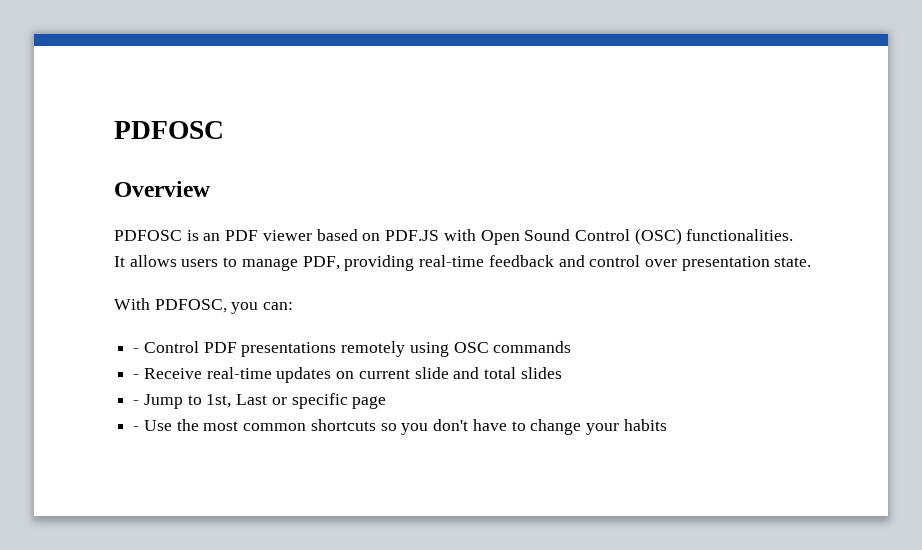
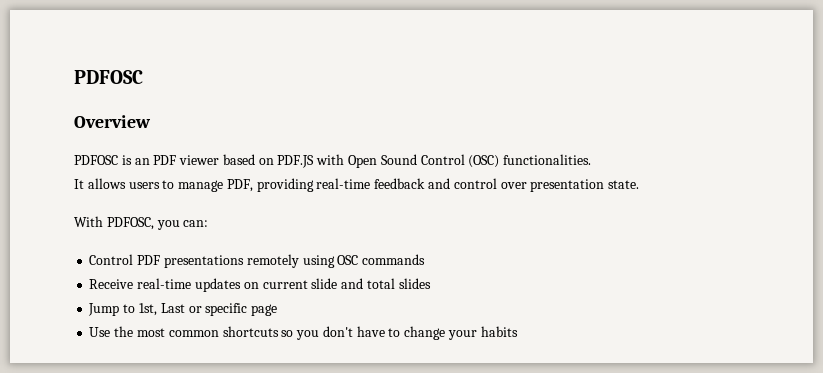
[133,348,140,353] - -> (209, 223) none
[133,374,140,379] - -> (426, 259) none
[133,400,140,405] - -> (431, 283) none
[133,426,140,431] - -> (278, 310) none

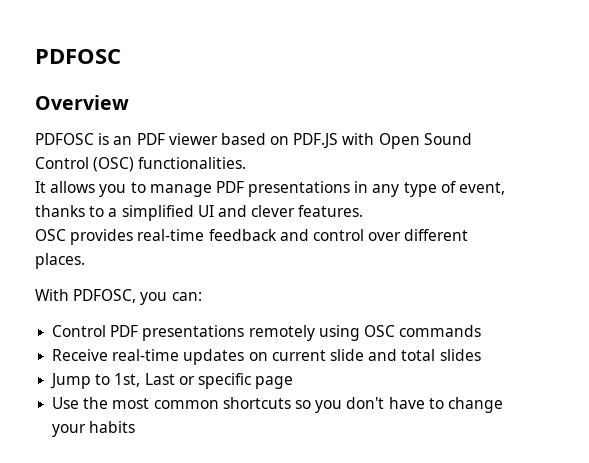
[128,182,160,189] users -> [99,184,127,197] you
[226,178,314,192] PDF, providing -> [215,181,506,197] [35,205,364,221] [35,229,134,245] PDF presentations in any type of event, thanks to a simplified UI and clever features. // OSC provides
[530,179,640,192] presentation state. -> [404,229,469,241] [35,253,85,269] different places.

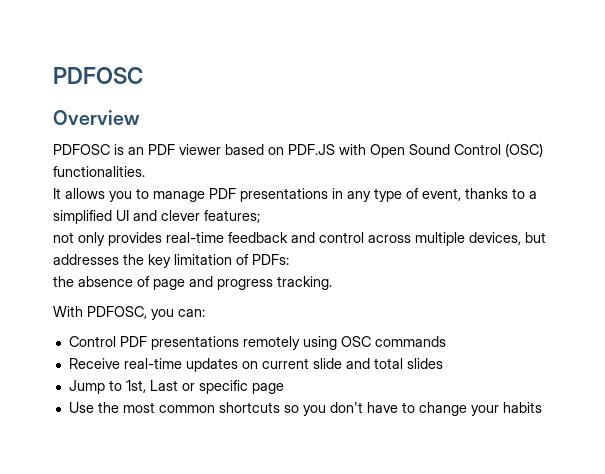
[298,205,364,217] [35,229,66,241] features. // OSC -> [204,210,260,223] [53,232,105,246] features; // not only
[368,229,469,241] [35,253,85,269] over different places. -> [368,232,546,246] [53,254,289,268] [53,276,332,290] across multiple devices, but addresses the key limitation of PDFs: // the absence of page and progress tracking.

